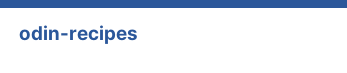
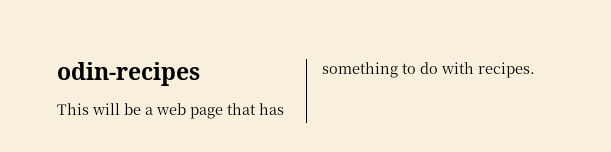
(138, 34) none -> [57,103,284,119] [322,62,535,78] // This will be a web page that has something to do with recipes.

